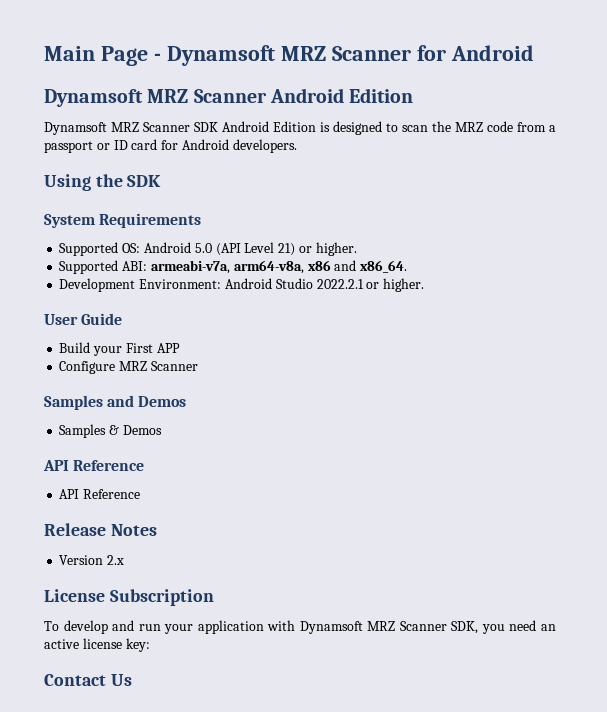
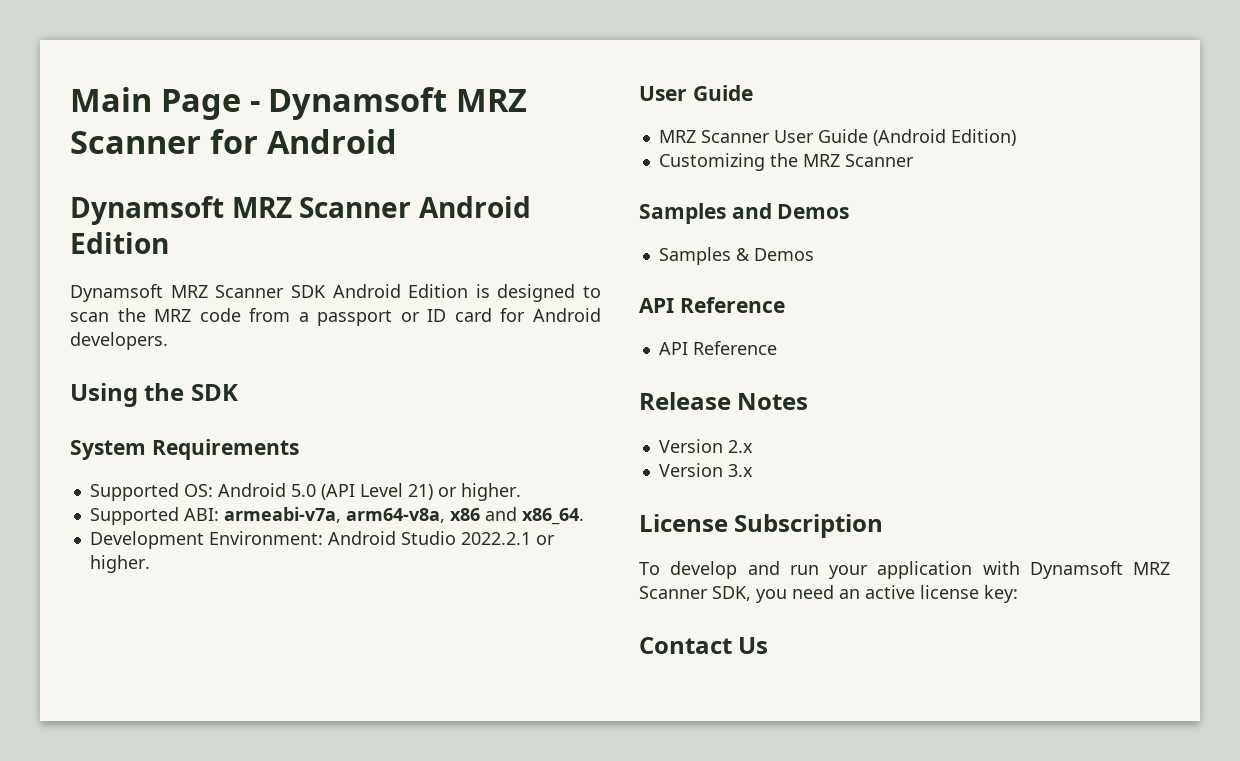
[59,342,180,356] [59,361,116,374] Build your First APP // Configure -> [658,129,1016,146] [658,153,798,171] MRZ Scanner User Guide (Android Edition) // Customizing the
(125, 560) none -> [658,463,753,477] // Version 3.x

